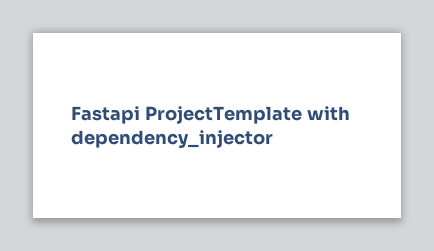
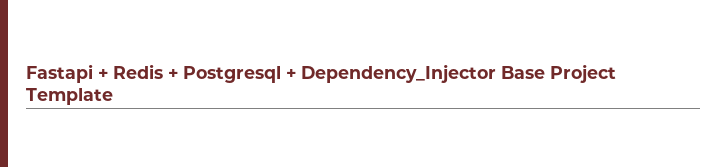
[144,106,350,124] [71,130,273,148] ProjectTemplate with dependency_injector -> [98,64,616,83] [26,88,113,105] + Redis + Postgresql + Dependency_Injector Base Project Template

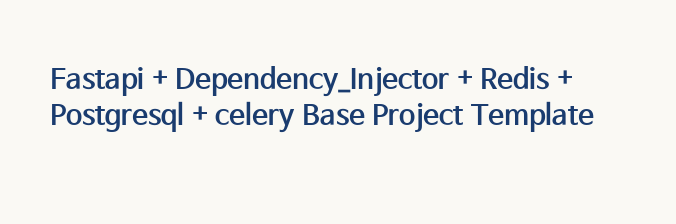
(108, 74) none -> [175,66,473,97] Dependency_Injector +
[301,64,496,83] Dependency_Injector -> [215,101,296,133] celery

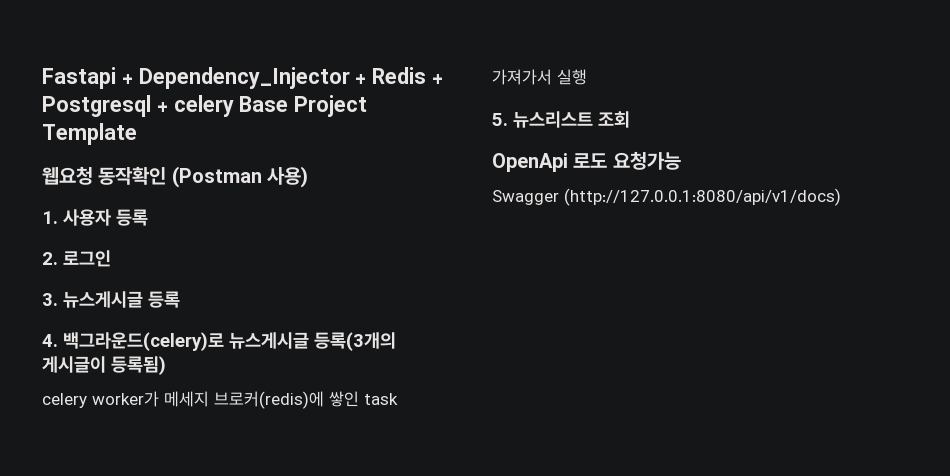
(594, 116) none -> [42,166,309,188] [42,209,148,226] [42,250,111,267] [42,291,180,308] [42,332,396,351] [42,356,166,375] [42,391,398,409] [492,69,587,85] [492,111,630,128] [492,151,681,172] [492,188,841,206] // 웹요청 동작확인 (Postman 사용) // 1. 사용자 등록 // 2. 로그인 // 3. 뉴스게시글 등록 // 4. 백그라운드(celery)로 뉴스게시글 등록(3개의 게시글이 등록됨) // celery worker가 메세지 브로커(redis)에 쌓인 task 가져가서 실행 // 5. 뉴스리스트 조회 // OpenApi 로도 요청가능 // Swagger (http://127.0.0.1:8080/api/v1/docs)

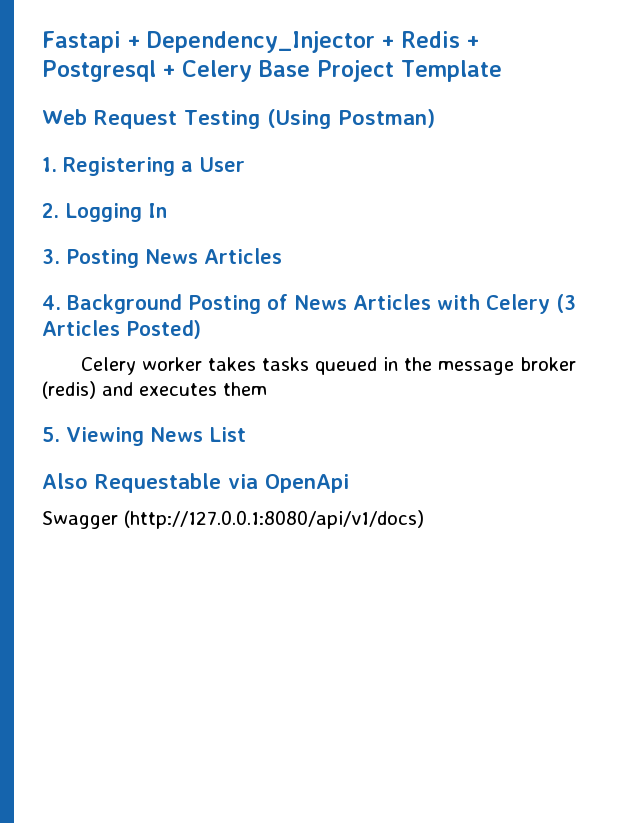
[173,95,234,117] celery -> [182,60,252,82] Celery
[42,166,309,188] [42,209,148,226] 웹요청 동작확인 (Postman 사용) // 1. 사용자 등록 -> [42,109,435,129] [42,157,245,176] Web Request Testing (Using Postman) // 1. Registering a User
[63,250,111,267] 로그인 -> [65,203,167,222] Logging In
[63,291,180,308] [42,332,396,351] [42,356,166,375] [42,391,398,409] [492,69,587,85] [492,111,630,128] 뉴스게시글 등록 // 4. 백그라운드(celery)로 뉴스게시글 등록(3개의 게시글이 등록됨) // celery worker가 메세지 브로커(redis)에 쌓인 task 가져가서 실행 // 5. 뉴스리스트 조회 // -> [66,248,282,268] [42,294,576,314] [42,320,201,339] [80,357,576,375] [42,381,267,399] [42,427,246,446] [42,473,258,493] Posting News Articles // 4. Background Posting of News Articles with Celery (3 Articles Posted) // Celery worker takes tasks queued in the message broker (redis) and executes them // 5. Viewing News List // Also Requestable via
[573,151,681,170] 로도 요청가능 -> (349, 483) none

